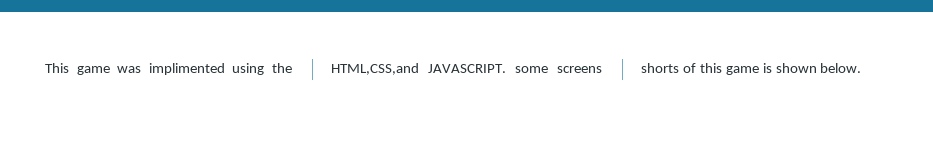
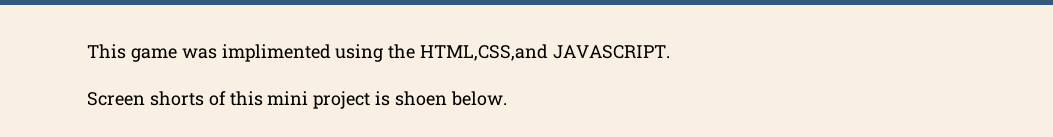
[515,66,602,73] some screens -> [87,92,145,106] // Screen
[725,63,817,75] game is shown -> [267,91,448,109] mini project is shoen

